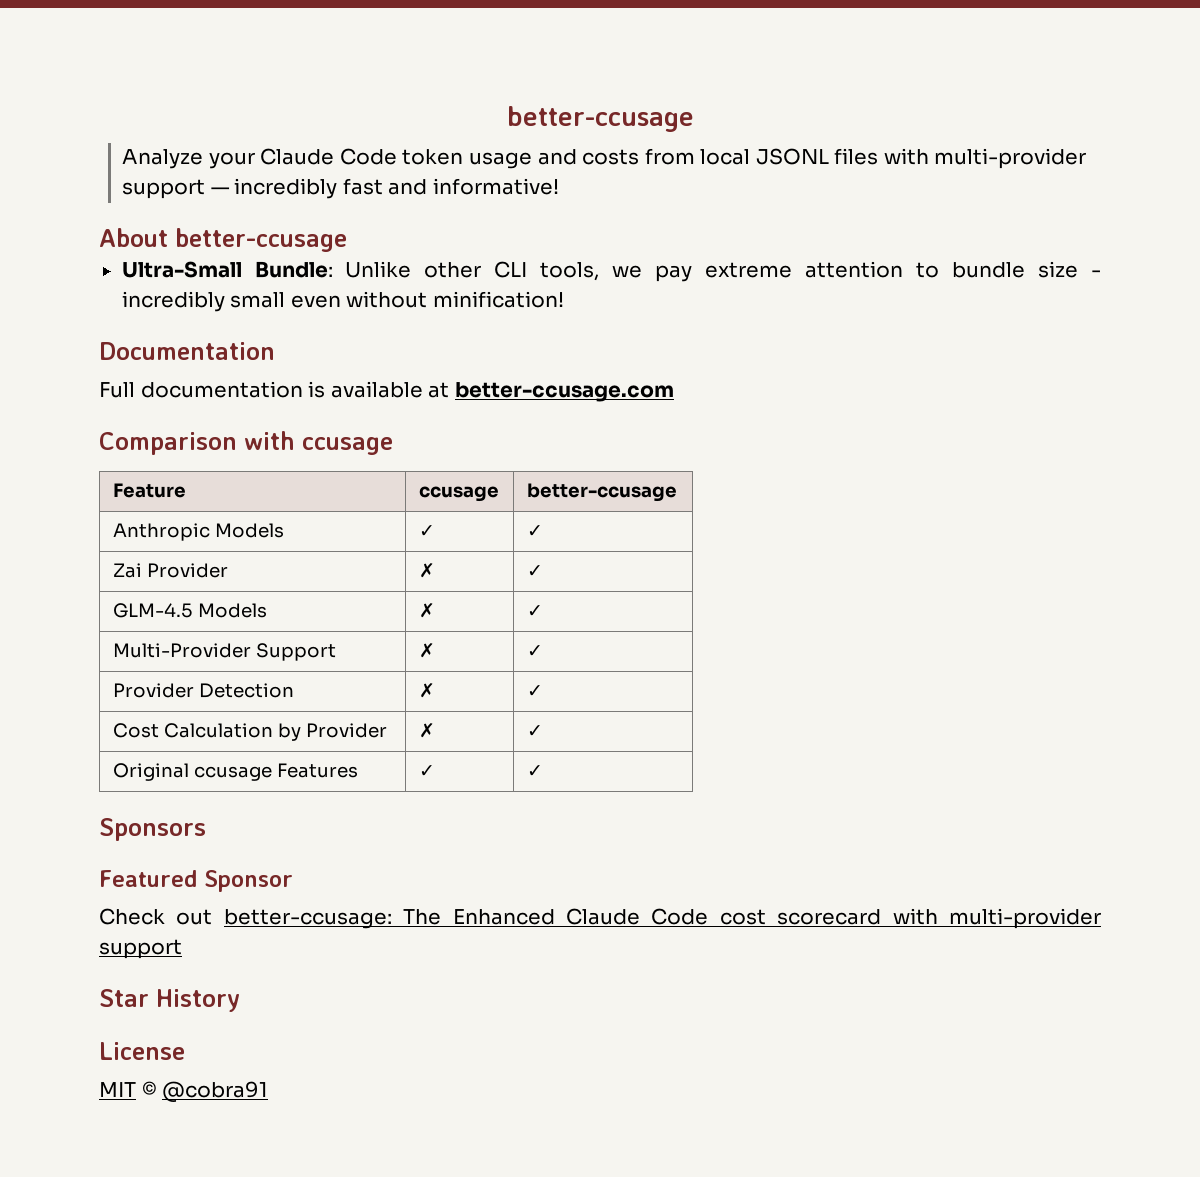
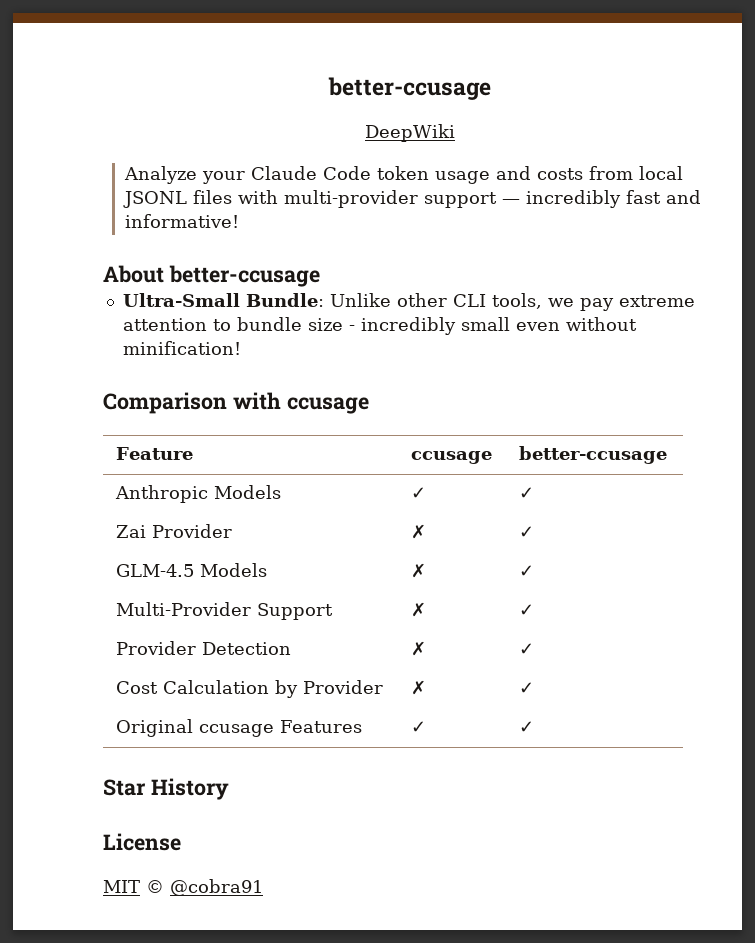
[506,106,694,132] better-ccusage -> [328,77,491,100] [365,124,455,142] better-ccusage // DeepWiki
[99,342,275,360] [99,381,674,402] // Documentation // Full documentation is available at better-ccusage.com -> (241, 348) none
[99,818,206,841] [99,870,293,892] [99,908,1101,929] [99,939,182,959] // Sponsors // Featured Sponsor // Check out better-ccusage: The Enhanced Claude Code cost scorecard with multi-provider support -> (535, 727) none

